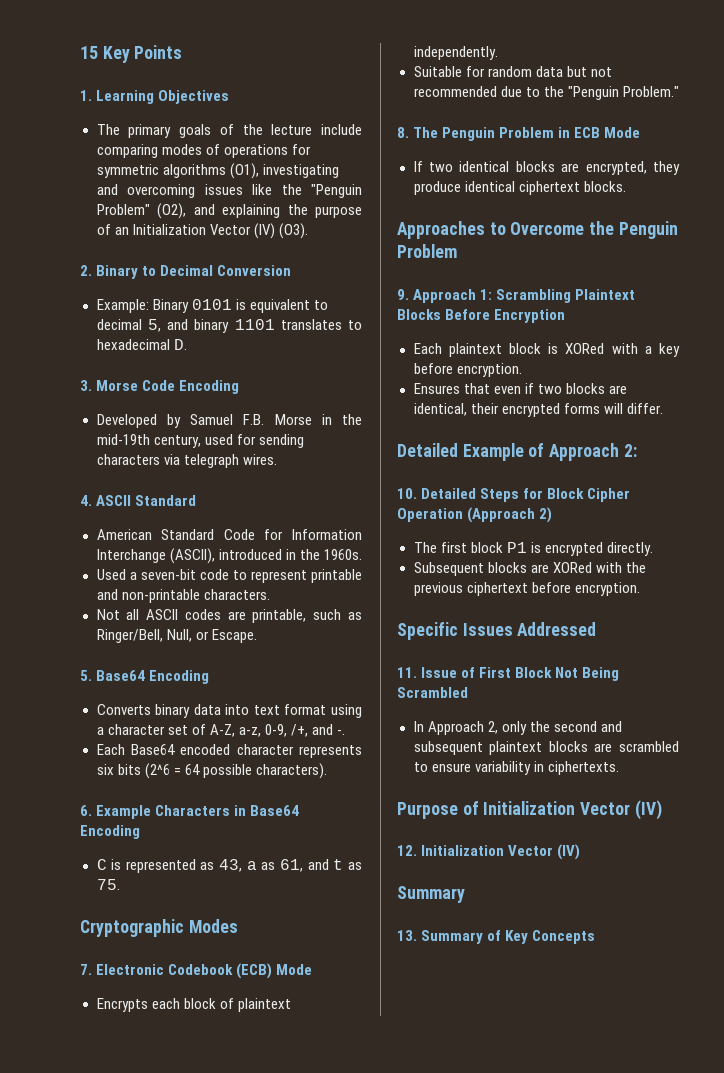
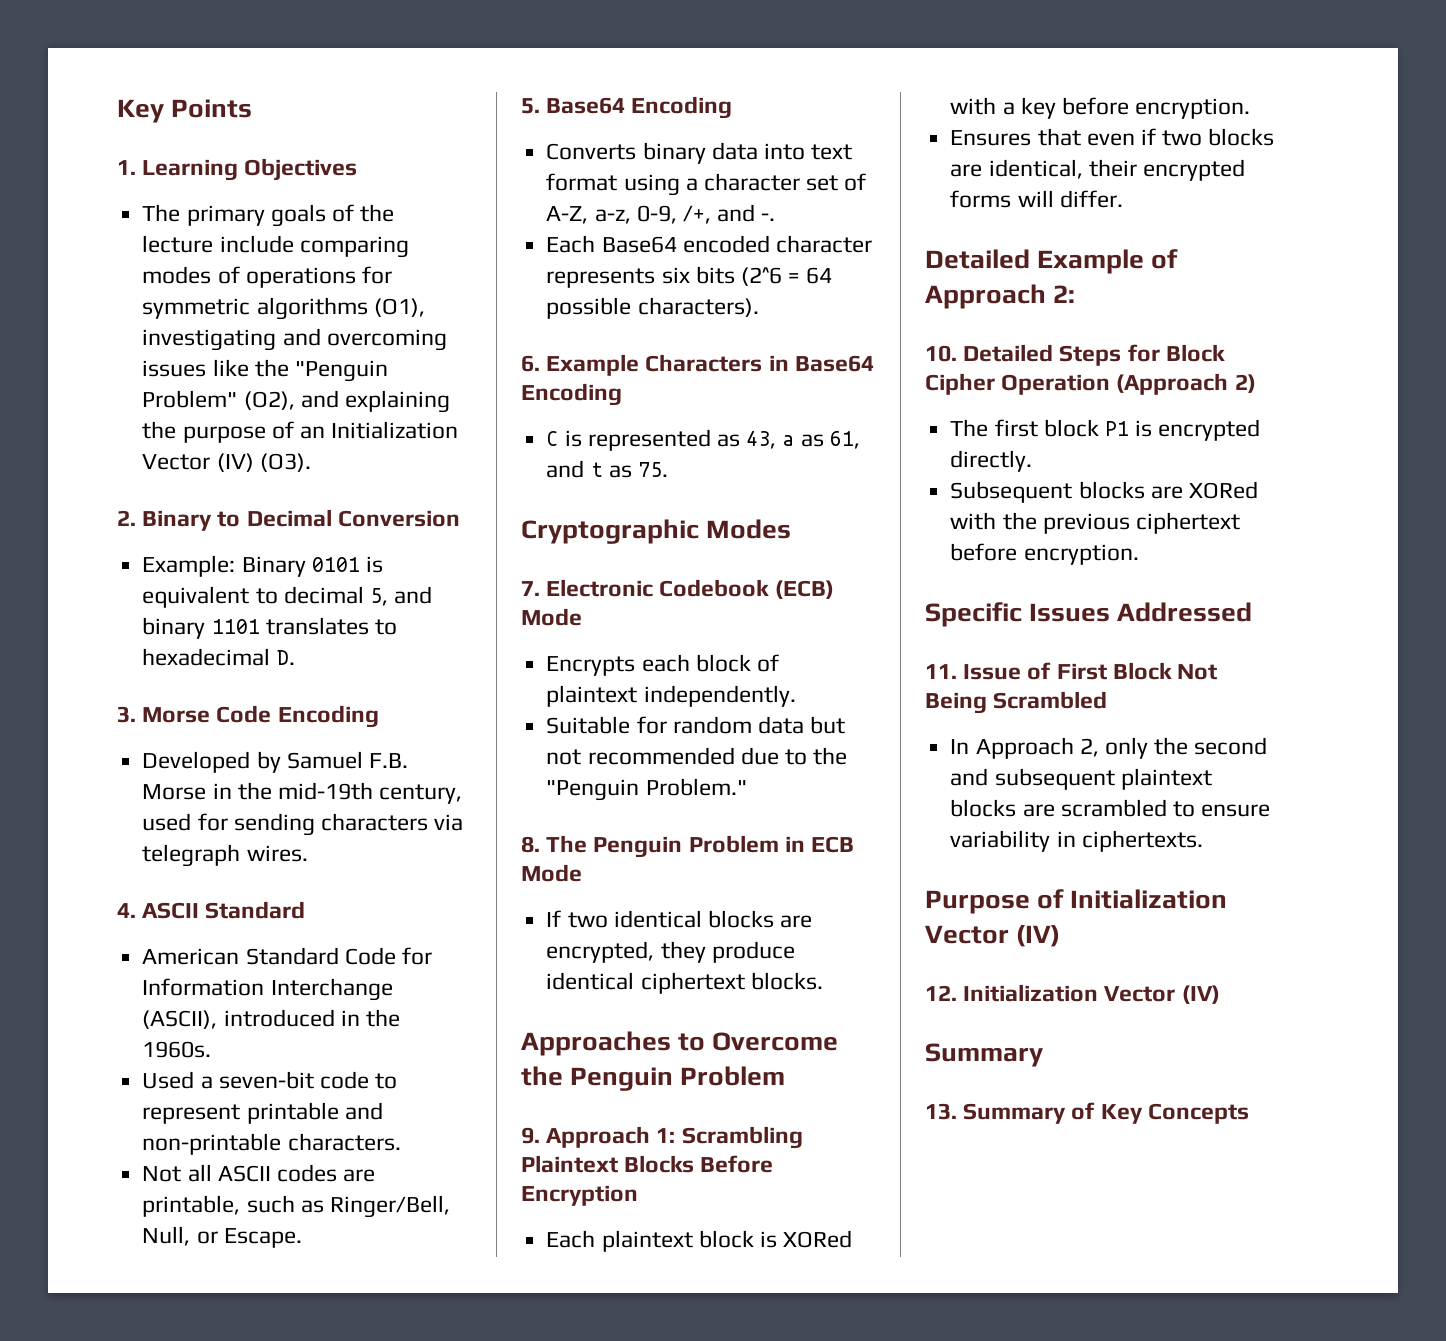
[80,46,98,59] 15 -> (117, 111) none

